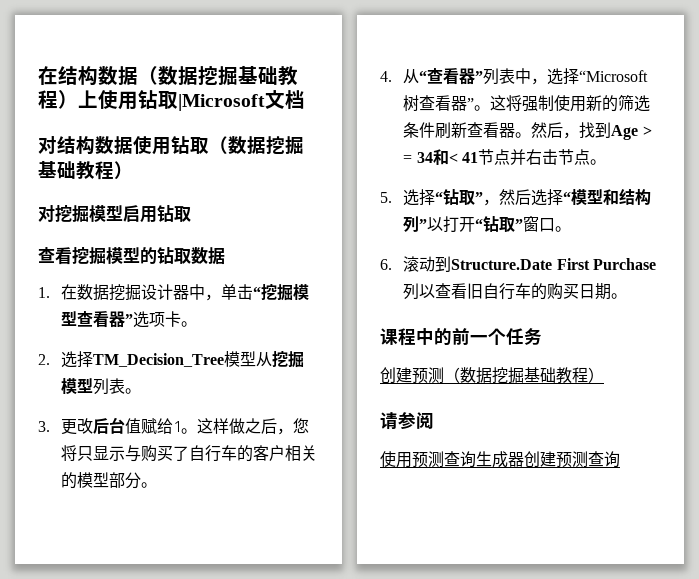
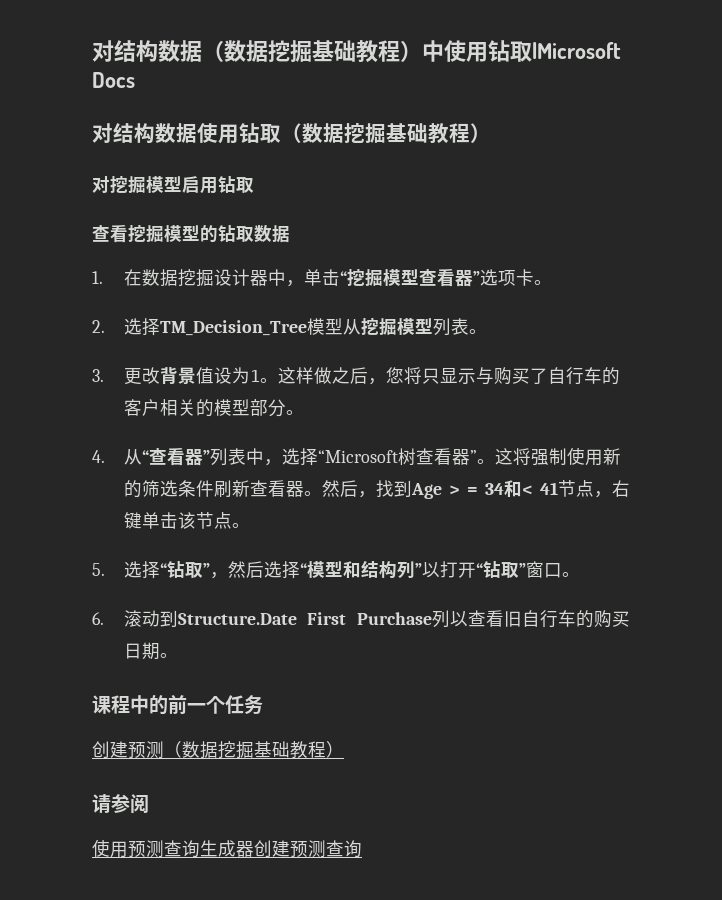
[38,66,58,85] 在 -> [92,40,114,62] 对
[78,90,98,108] 上 -> [422,40,444,62] 中
[265,90,305,109] 文档 -> [92,72,135,88] Docs
[93,417,174,434] 后台值赋给 -> [159,367,250,385] 背景值设为
[509,149,558,165] 并右击 -> [594,480,630,498] [123,512,196,529] ，右键单击该

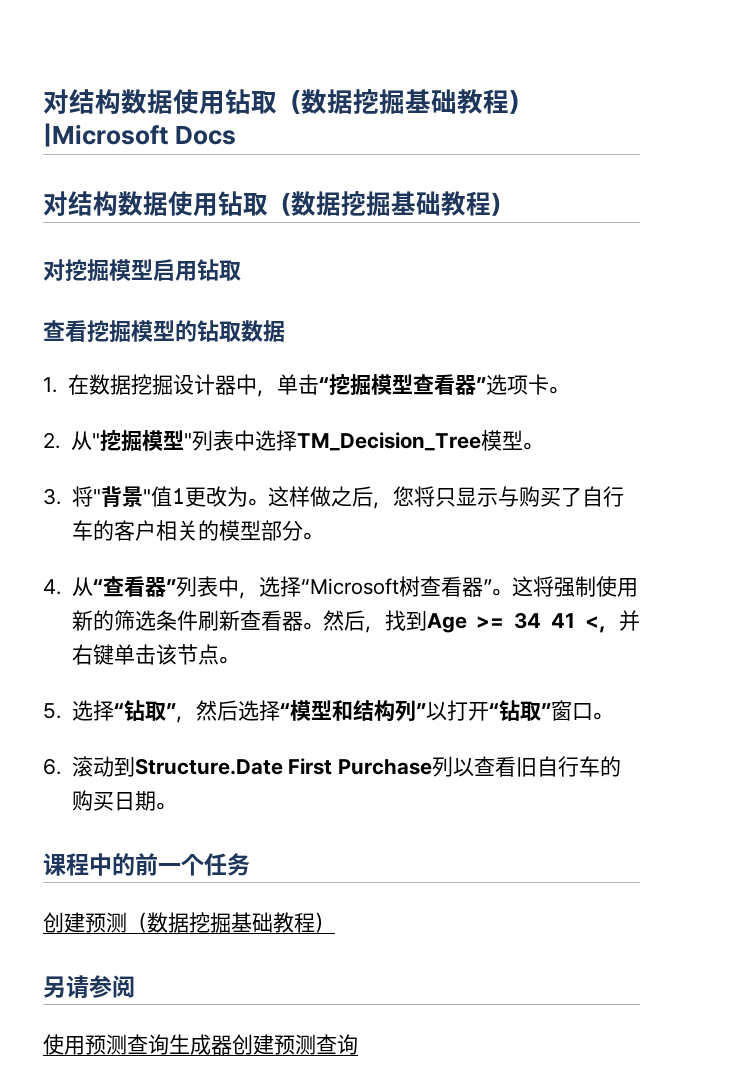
[92,40,532,63] 对结构数据（数据挖掘基础教程）中使用钻取 -> [43,89,533,115] 对结构数据使用钻取（数据挖掘基础教程）
[123,318,487,336] [92,367,260,385] 选择TM_Decision_Tree模型从挖掘模型列表。 // 3.更改背景值设为1 -> [70,430,543,451] [43,486,248,508] 从"挖掘模型"列表中选择TM_Decision_Tree模型。 // 3.将"背景"值1更改为
[448,480,612,498] > = 34和< 41节点， -> [476,610,640,633] >= 34 41 <，并
(344, 749) none -> [43,976,66,998] 另

